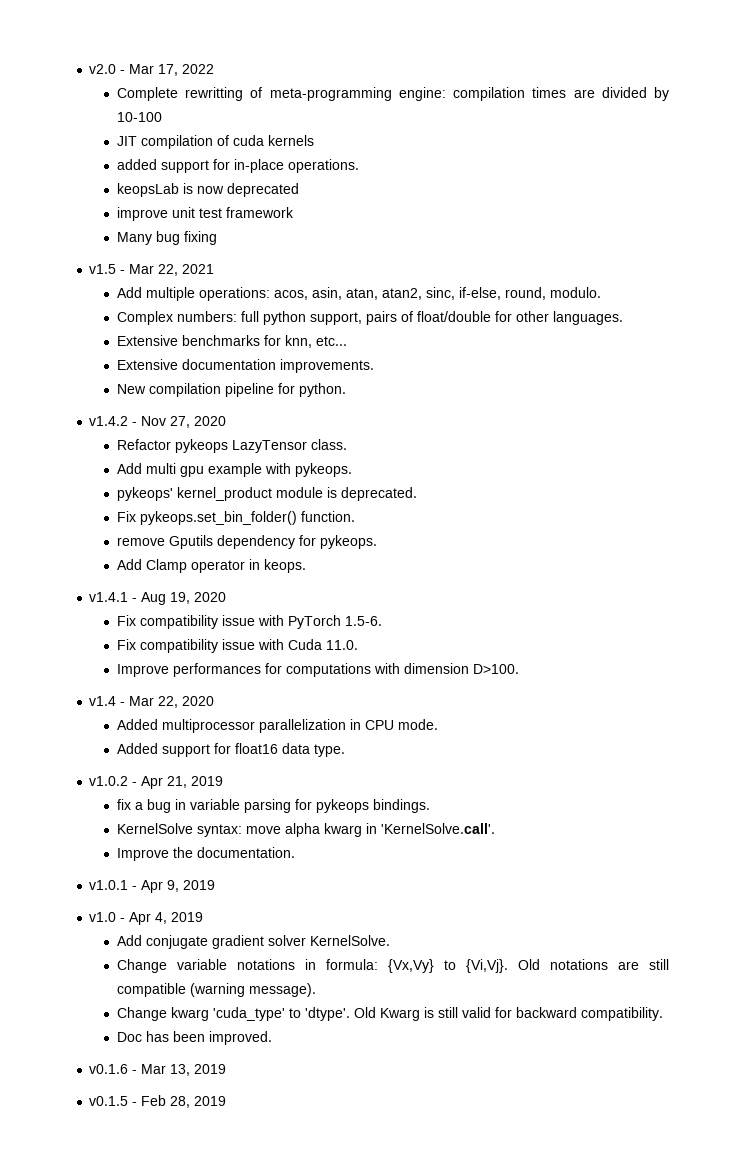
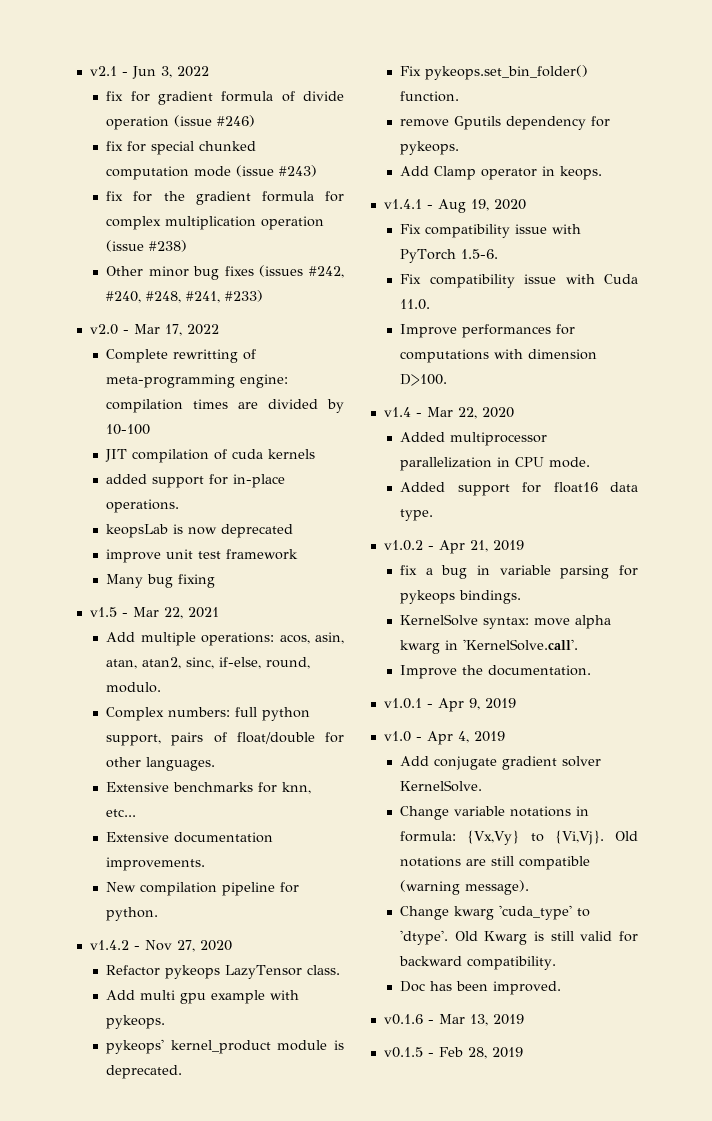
(89, 69) none -> [89,66,209,79] [106,91,344,105] [106,115,256,130] [106,141,257,155] [106,165,318,180] [106,191,344,205] [106,216,325,230] [106,240,188,252] [106,265,344,280] [106,290,264,303] v2.1 - Jun 3, 2022 // fix for gradient formula of divide operation (issue #246) // fix for special chunked computation mode (issue #243) // fix for the gradient formula for complex multiplication operation (issue #238) // Other minor bug fixes (issues #242, #240, #248, #241, #233) //

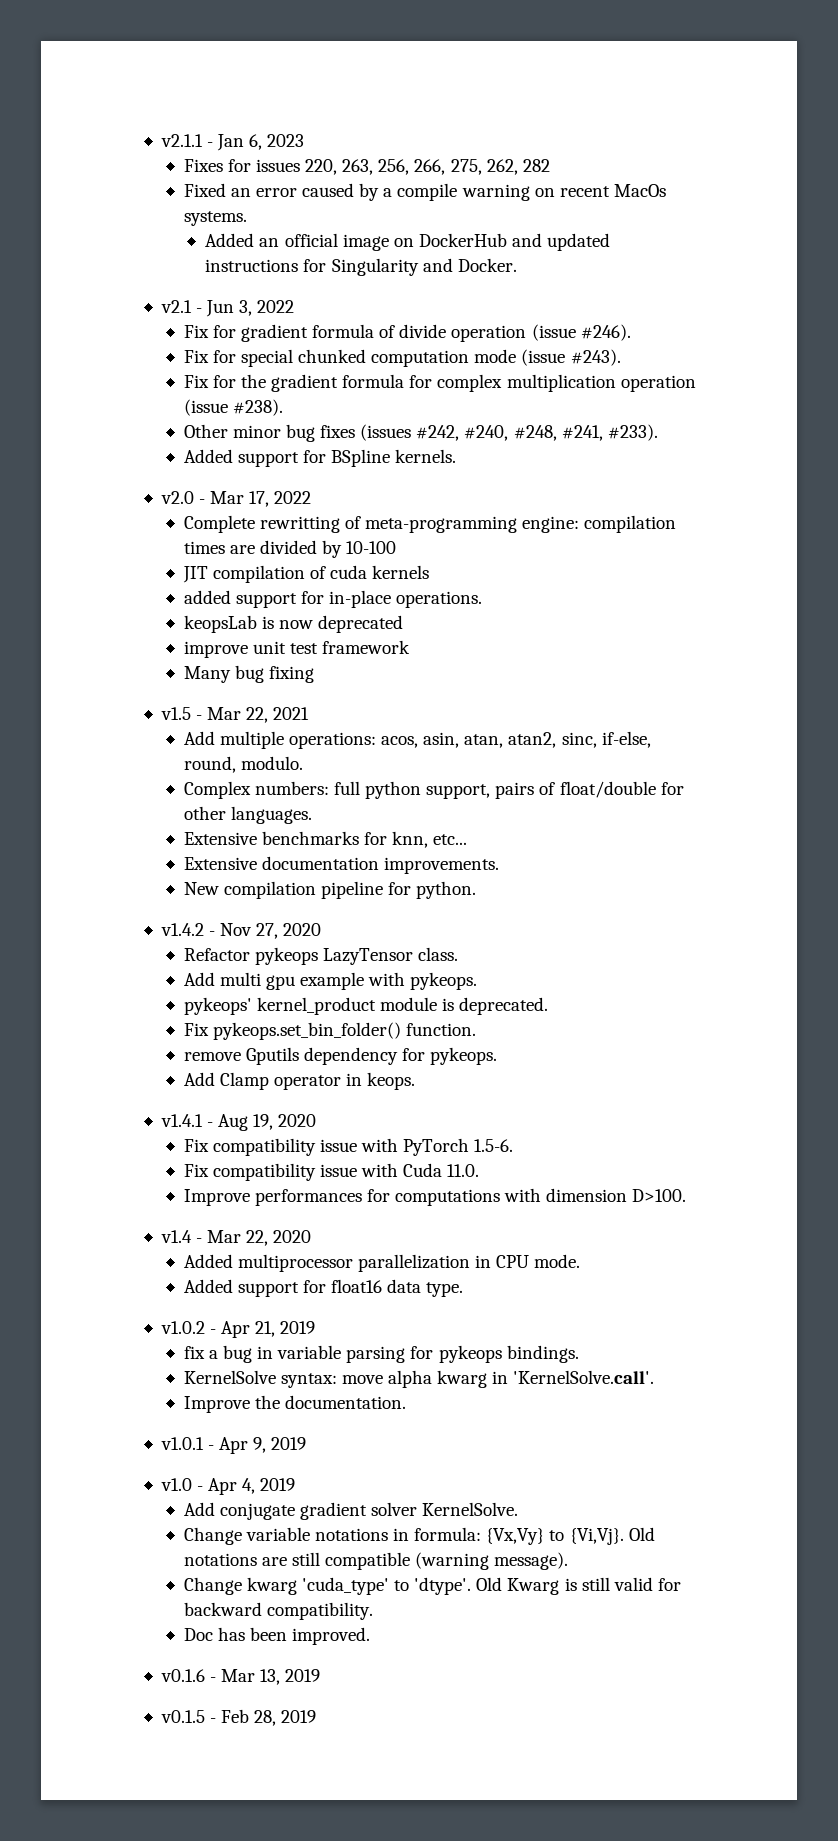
(89, 71) none -> [160,134,305,151] [183,159,550,175] [183,183,666,201] [183,211,247,226] [205,233,611,251] [205,258,517,276] v2.1.1 - Jan 6, 2023 // Fixes for issues 220, 263, 256, 266, 275, 262, 282 // Fixed an error caused by a compile warning on recent MacOs systems. // Added an official image on DockerHub and updated instructions for Singularity and Docker. //
[106,91,124,101] fix -> [183,325,209,338] Fix
[217,115,256,127] [106,141,124,151] #246) // fix -> [580,324,631,341] [183,350,209,363] #246). // Fix
[279,165,318,177] [106,191,124,201] #243) // fix -> [570,349,621,366] [183,375,209,388] #243). // Fix
[149,240,188,252] #238) -> [232,399,283,416] #238).
[225,290,264,302] #233) -> [607,424,658,441] [183,449,457,467] #233). // Added support for BSpline kernels.

